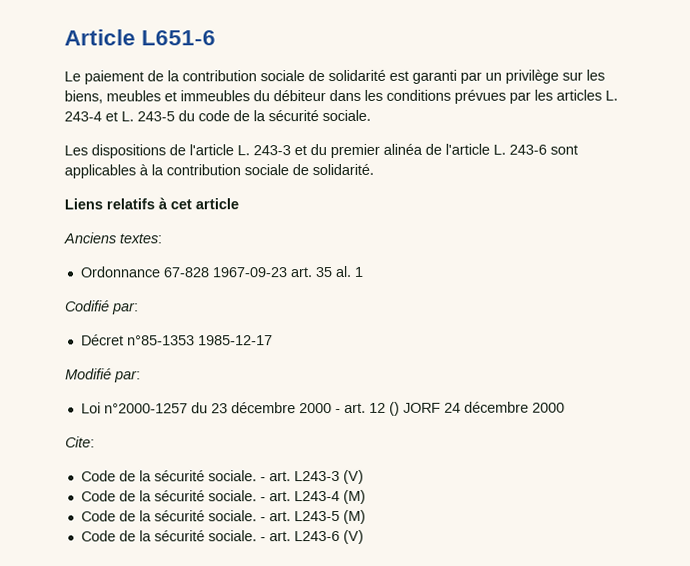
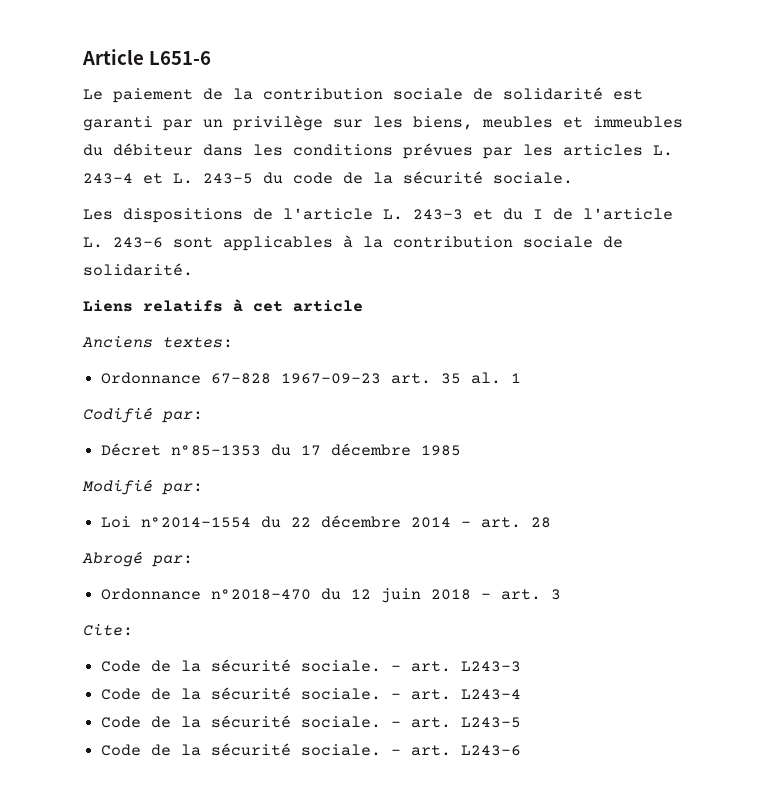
[330,143,423,159] premier alinéa -> [533,209,543,219] I
[197,335,273,346] 1985-12-17 -> [271,443,462,456] du 17 décembre 1985
[103,401,565,416] n°2000-1257 du 23 décembre 2000 - art. 12 () JORF 24 décembre 2000 -> [141,515,552,528] [82,551,193,567] [101,588,562,603] n°2014-1554 du 22 décembre 2014 - art. 28 // Abrogé par: // Ordonnance n°2018-470 du 12 juin 2018 - art. 3
[342,469,364,485] (V) -> (522, 666) none
[342,489,366,505] (M) -> (522, 694) none
[342,509,366,525] (M) -> (522, 722) none
[342,529,364,545] (V) -> (522, 750) none

